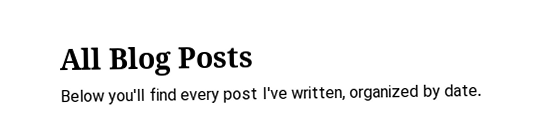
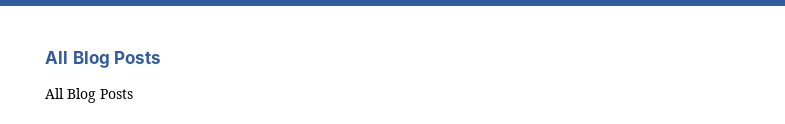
[60,83,482,105] Below you'll find every post I've written, organized by date. -> [45,88,133,103] All Blog Posts

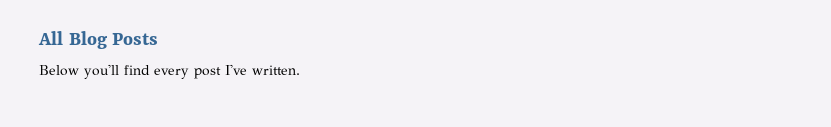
[45,88,133,103] All Blog Posts -> [39,64,300,79] Below you'll find every post I've written.

